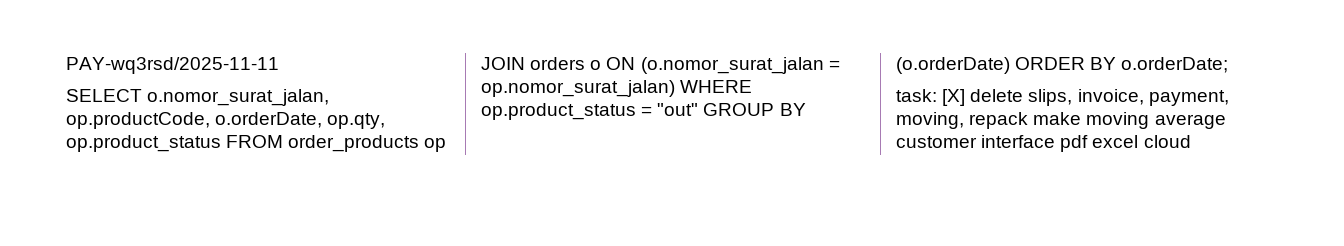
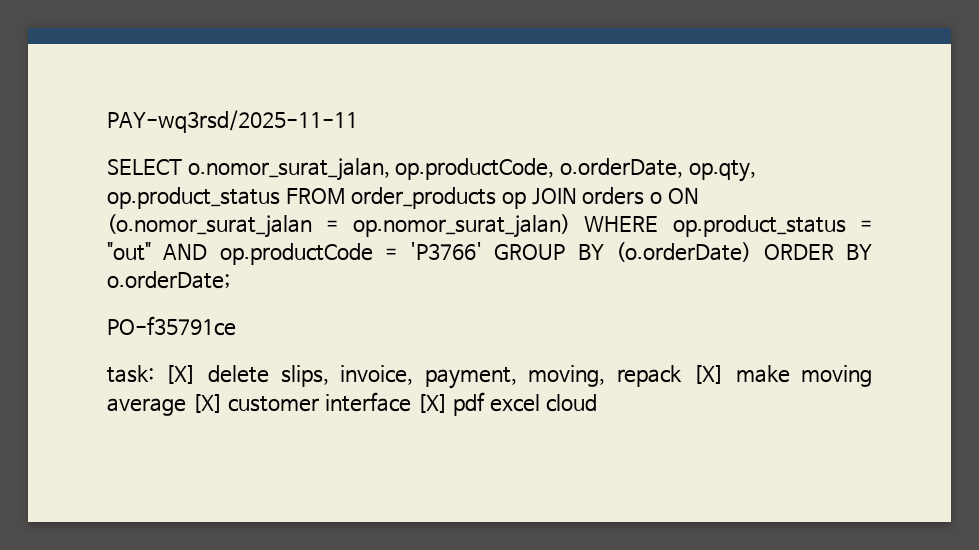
(699, 109) none -> [163,242,482,265] AND op.productCode = 'P3766'
(1229, 65) none -> [107,316,236,336] // PO-f35791ce
(1029, 120) none -> [692,365,724,384] [X]
(1226, 121) none -> [191,394,223,413] [X]
(1056, 141) none -> [416,394,448,413] [X]

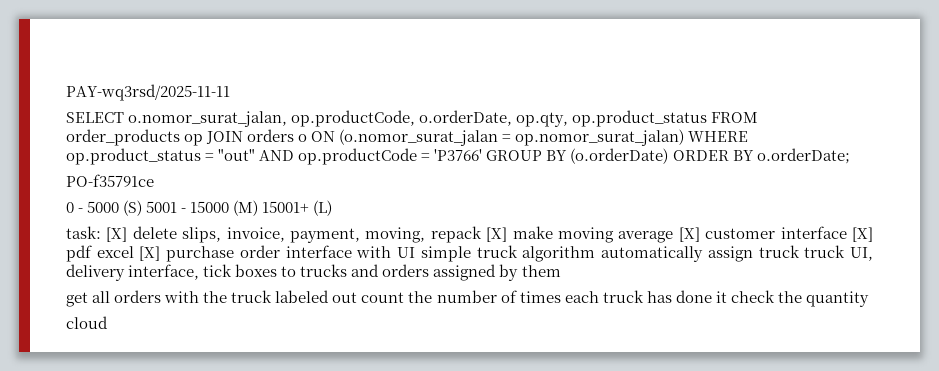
(236, 326) none -> [66,200,333,216] // 0 - 5000 (S) 5001 - 15000 (M) 15001+ (L)
(541, 403) none -> [139,245,874,262] [66,264,561,281] [66,290,869,307] [X] purchase order interface with UI simple truck algorithm automatically assign truck truck UI, delivery interface, tick boxes to trucks and orders assigned by them // get all orders with the truck labeled out count the number of times each truck has done it check the quantity //

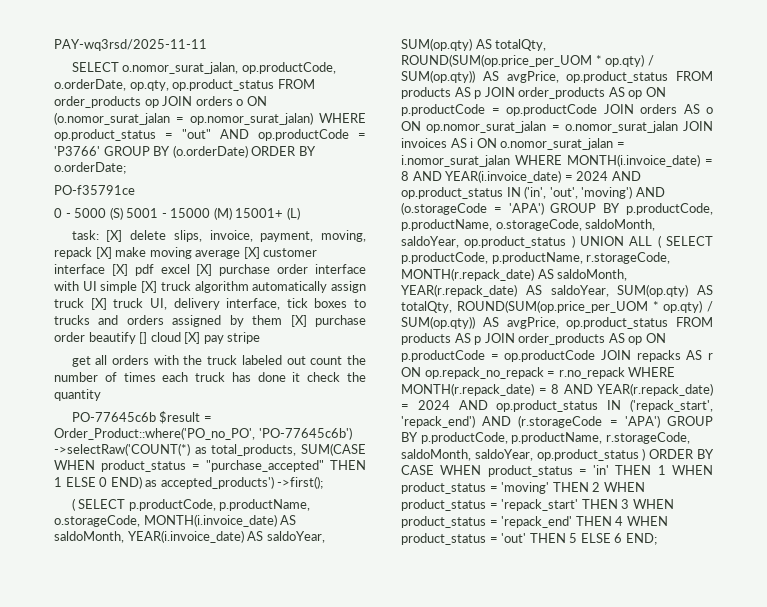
(471, 254) none -> [141,281,158,293] [X]
(800, 251) none -> [90,298,107,310] [X]
(561, 271) none -> [290,315,367,327] [54,332,261,344] [X] purchase order beautify [] cloud [X] pay stripe
[66,316,108,329] cloud -> [71,411,212,424] [54,427,352,440] [54,443,366,456] [54,460,366,472] [54,476,324,489] [71,498,311,511] [54,514,297,527] [54,530,325,543] [401,38,547,51] [401,54,654,67] [401,70,713,83] [401,87,666,99] [401,104,713,116] [401,121,713,133] [401,138,625,150] [401,154,713,167] [401,170,641,183] [401,186,665,199] [401,202,713,215] [401,219,656,231] [401,235,713,248] [401,252,671,264] [401,268,628,281] [401,284,713,297] [401,300,713,313] [401,316,713,329] [401,333,666,345] [401,350,713,362] [401,367,676,379] [401,383,713,396] [401,399,713,412] [401,415,713,428] [401,432,690,444] [401,448,714,461] [401,465,713,477] [401,482,645,494] [401,499,674,511] [401,516,668,528] [401,533,657,545] PO-77645c6b $result = Order_Product::where('PO_no_PO', 'PO-77645c6b') ->selectRaw('COUNT(*) as total_products, SUM(CASE WHEN product_status = "purchase_accepted" THEN 1 ELSE 0 END) as accepted_products') ->first(); // ( SELECT p.productCode, p.productName, o.storageCode, MONTH(i.invoice_date) AS saldoMonth, YEAR(i.invoice_date) AS saldoYear, SUM(op.qty) AS totalQty, ROUND(SUM(op.price_per_UOM * op.qty) / SUM(op.qty)) AS avgPrice, op.product_status FROM products AS p JOIN order_products AS op ON p.productCode = op.productCode JOIN orders AS o ON op.nomor_surat_jalan = o.nomor_surat_jalan JOIN invoices AS i ON o.nomor_surat_jalan = i.nomor_surat_jalan WHERE MONTH(i.invoice_date) = 8 AND YEAR(i.invoice_date) = 2024 AND op.product_status IN ('in', 'out', 'moving') AND (o.storageCode = 'APA') GROUP BY p.productCode, p.productName, o.storageCode, saldoMonth, saldoYear, op.product_status ) UNION ALL ( SELECT p.productCode, p.productName, r.storageCode, MONTH(r.repack_date) AS saldoMonth, YEAR(r.repack_date) AS saldoYear, SUM(op.qty) AS totalQty, ROUND(SUM(op.price_per_UOM * op.qty) / SUM(op.qty)) AS avgPrice, op.product_status FROM products AS p JOIN order_products AS op ON p.productCode = op.productCode JOIN repacks AS r ON op.repack_no_repack = r.no_repack WHERE MONTH(r.repack_date) = 8 AND YEAR(r.repack_date) = 2024 AND op.product_status IN ('repack_start', 'repack_end') AND (r.storageCode = 'APA') GROUP BY p.productCode, p.productName, r.storageCode, saldoMonth, saldoYear, op.product_status ) ORDER BY CASE WHEN product_status = 'in' THEN 1 WHEN product_status = 'moving' THEN 2 WHEN product_status = 'repack_start' THEN 3 WHEN product_status = 'repack_end' THEN 4 WHEN product_status = 'out' THEN 5 ELSE 6 END;

